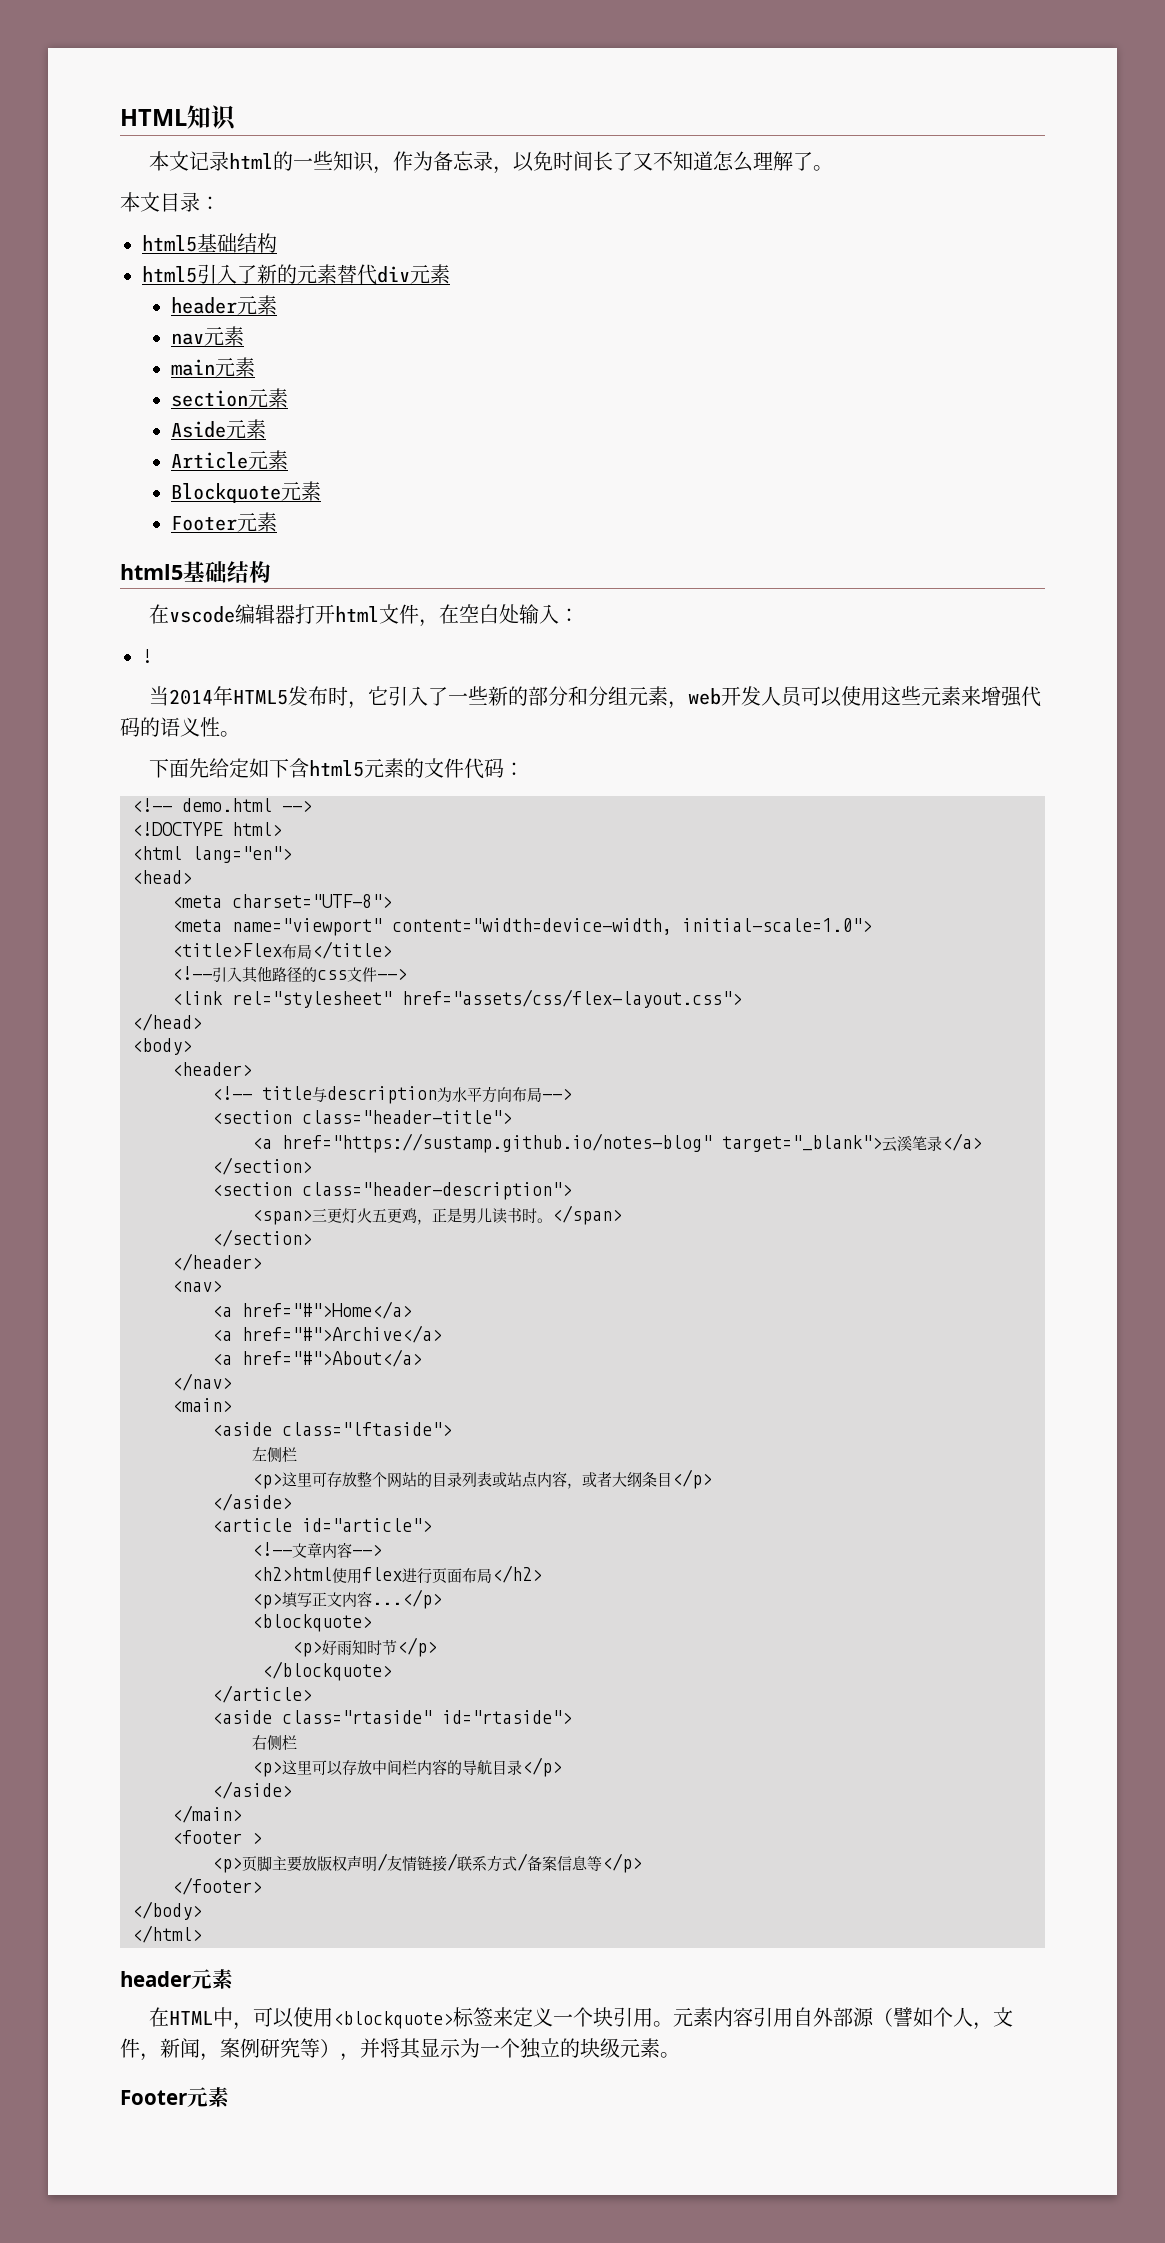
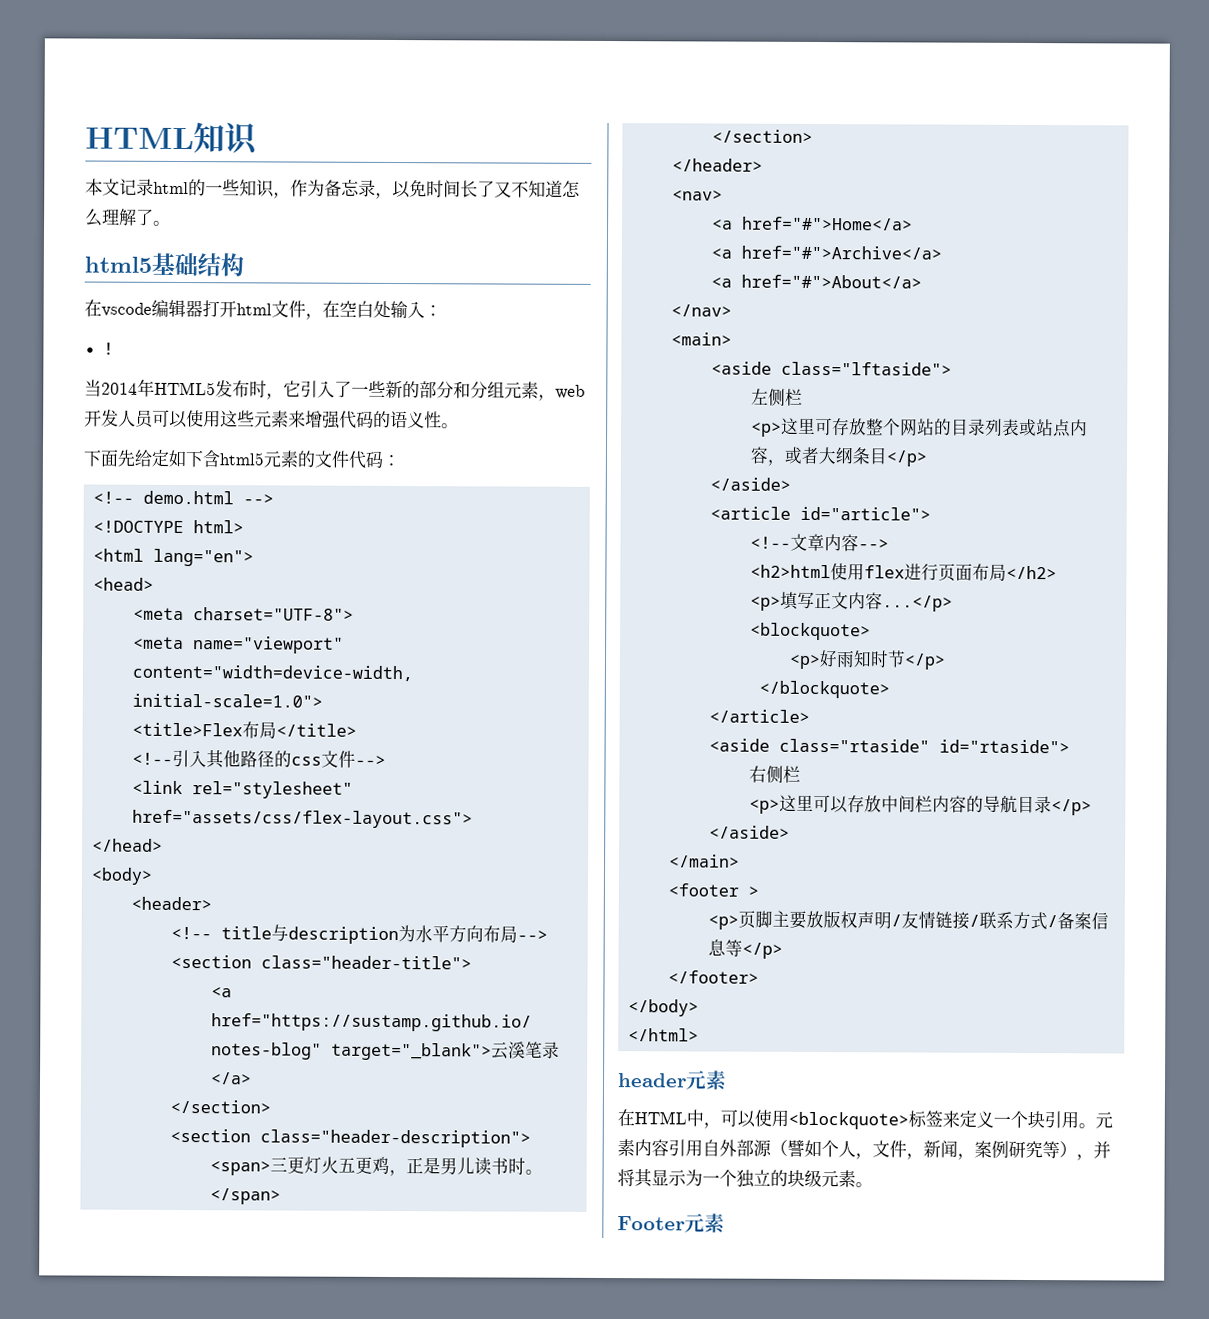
[120,192,220,212] [142,233,277,253] [142,264,450,285] [170,295,277,315] [170,326,244,346] [170,357,255,377] [170,388,288,408] [170,419,266,439] [170,450,288,470] [170,481,321,503] [170,512,277,532] // 本文目录： // html5基础结构 // html5引入了新的元素替代div元素 // header元素 // nav元素 // main元素 // section元素 // Aside元素 // Article元素 // Blockquote元素 // Footer元素 -> (171, 223) none

